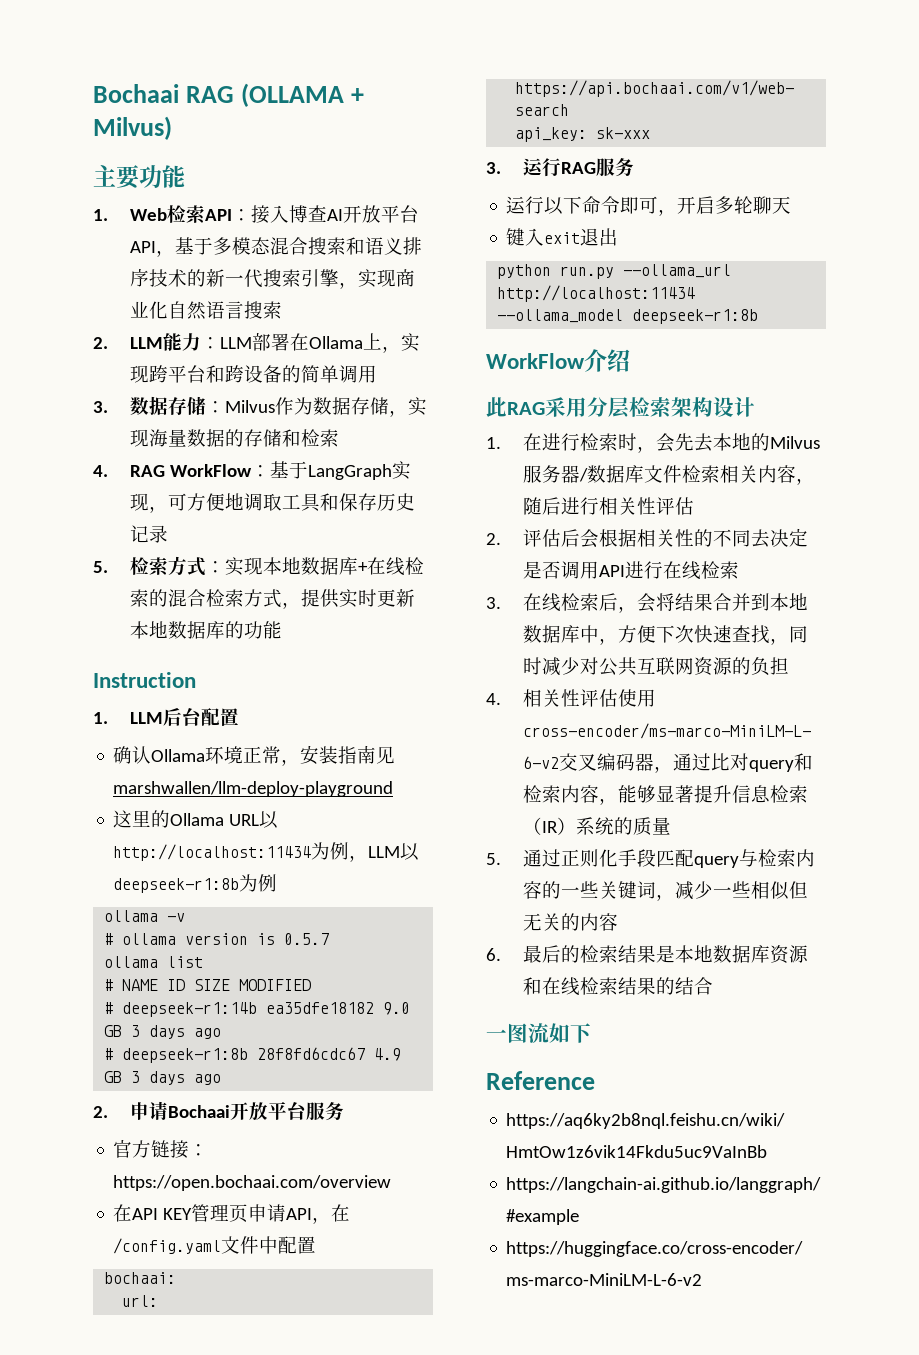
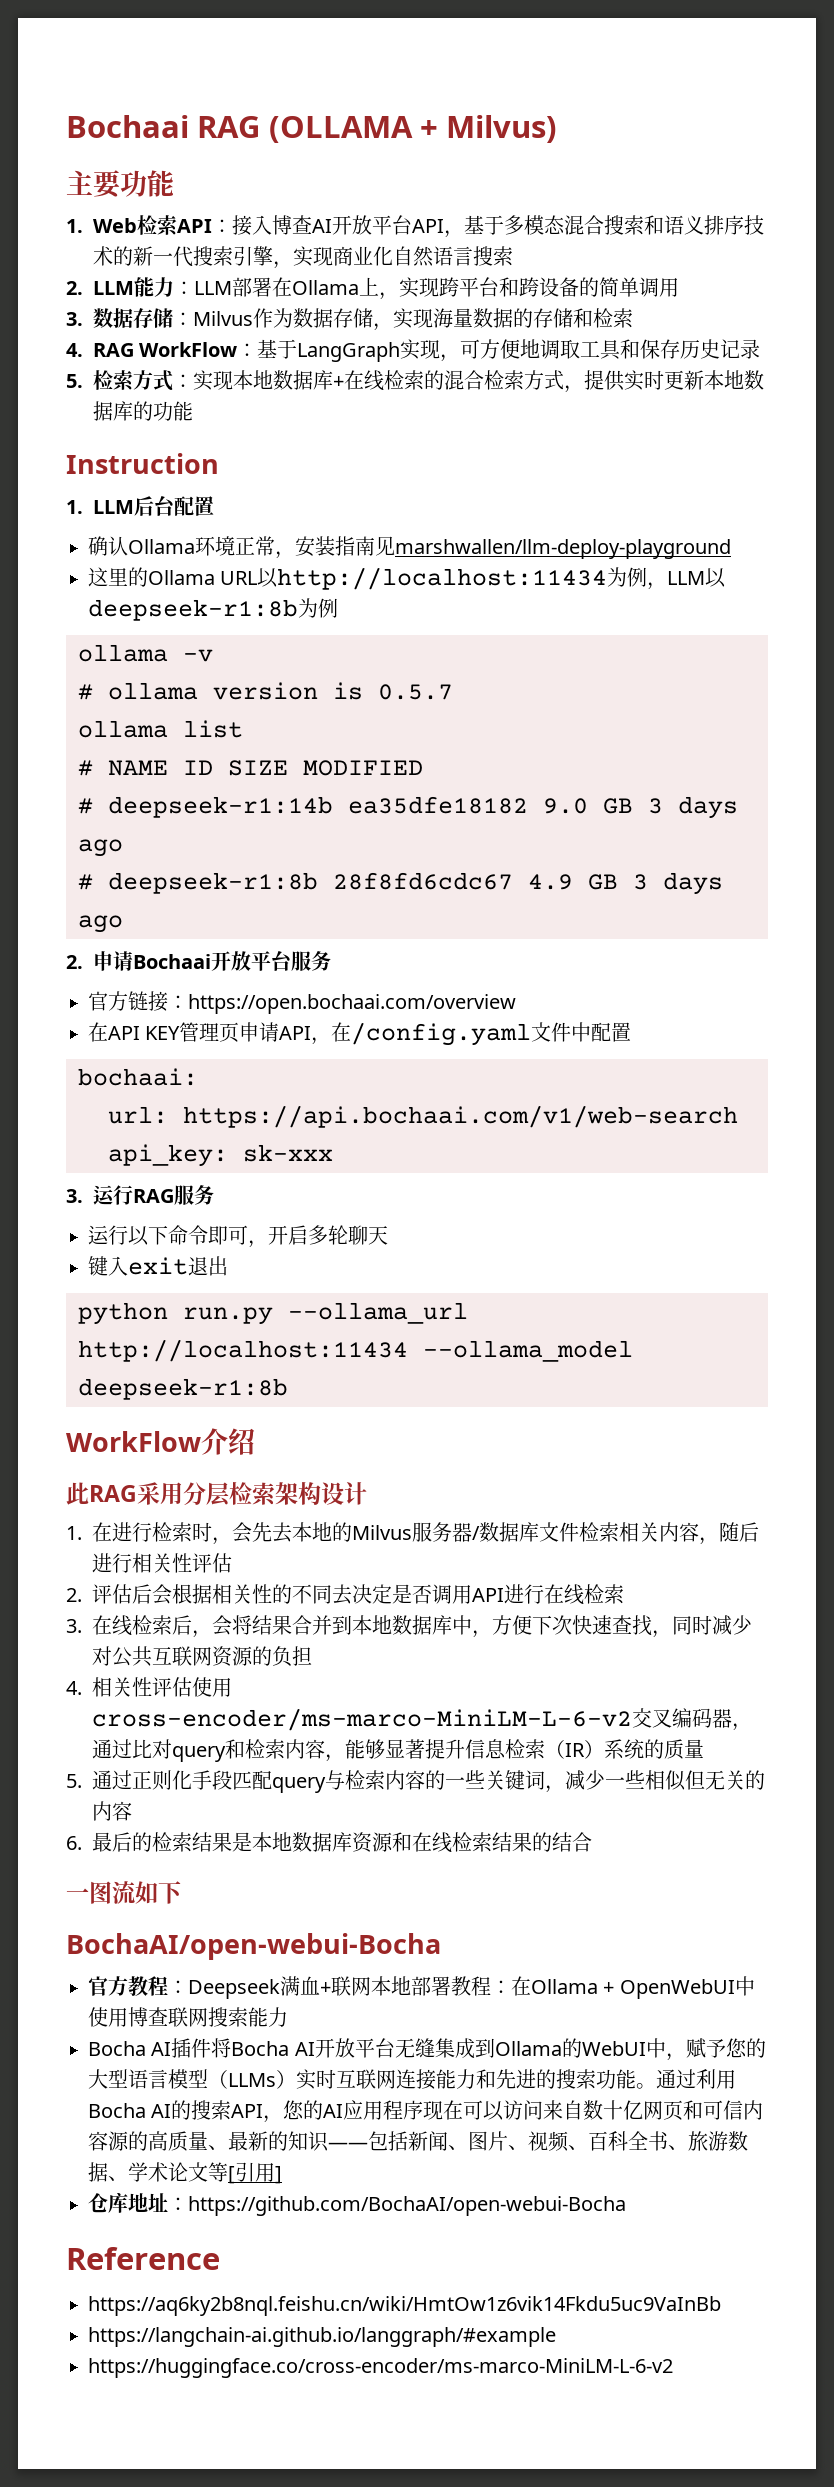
(591, 1033) none -> [66,1933,441,1960] [88,1976,755,1999] [88,2007,288,2027] [88,2038,766,2061] [88,2069,736,2090] [88,2100,764,2123] [88,2131,748,2152] [88,2162,282,2184] [88,2192,626,2216] // BochaAI/open-webui-Bocha // 官方教程：Deepseek满血+联网本地部署教程：在Ollama + OpenWebUI中使用博查联网搜索能力 // Bocha AI插件将Bocha AI开放平台无缝集成到Ollama的WebUI中，赋予您的大型语言模型（LLMs）实时互联网连接能力和先进的搜索功能。通过利用Bocha AI的搜索API，您的AI应用程序现在可以访问来自数十亿网页和可信内容源的高质量、最新的知识——包括新闻、图片、视频、百科全书、旅游数据、学术论文等[引用] // 仓库地址：https://github.com/BochaAI/open-webui-Bocha

